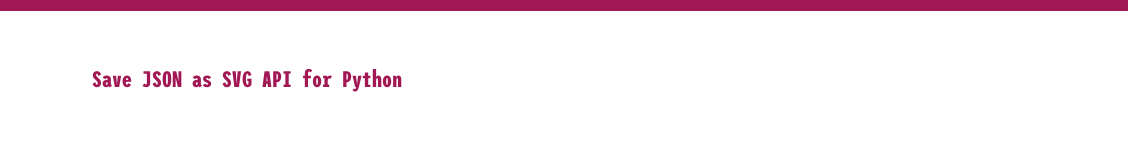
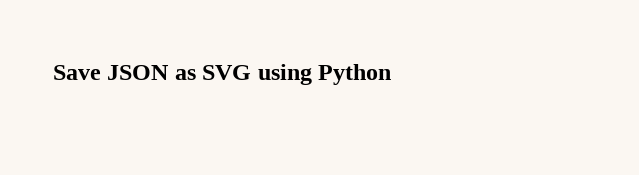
[262,68,332,88] API for -> [257,64,312,85] using

